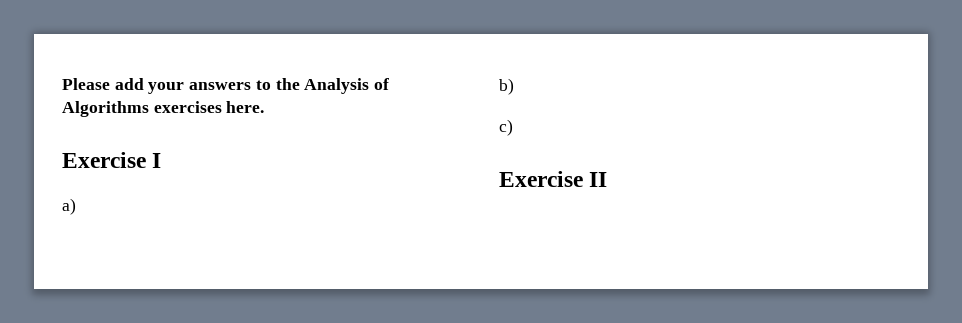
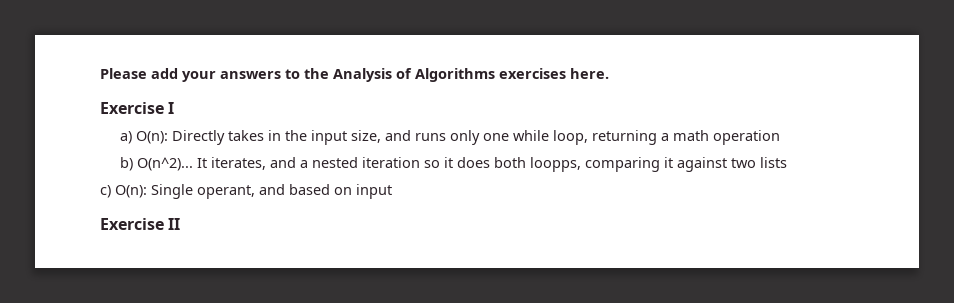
[499,78,514,95] [499,119,513,136] // b) // c) -> [136,130,781,145] [120,157,788,172] [100,184,392,199] O(n): Directly takes in the input size, and runs only one while loop, returning a math operation // b) O(n^2)... It iterates, and a nested iteration so it does both loopps, comparing it against two lists // c) O(n): Single operant, and based on input

